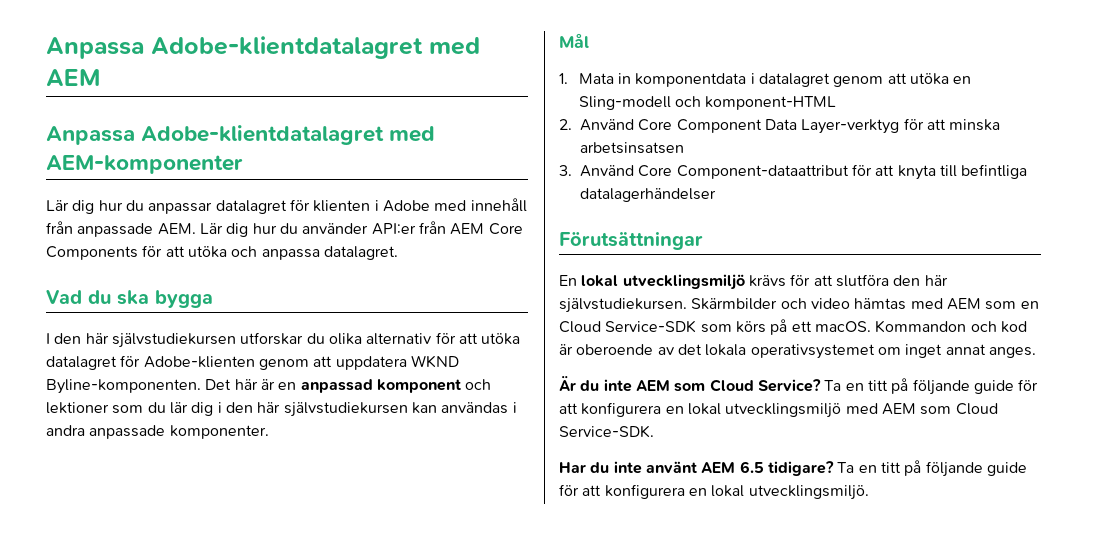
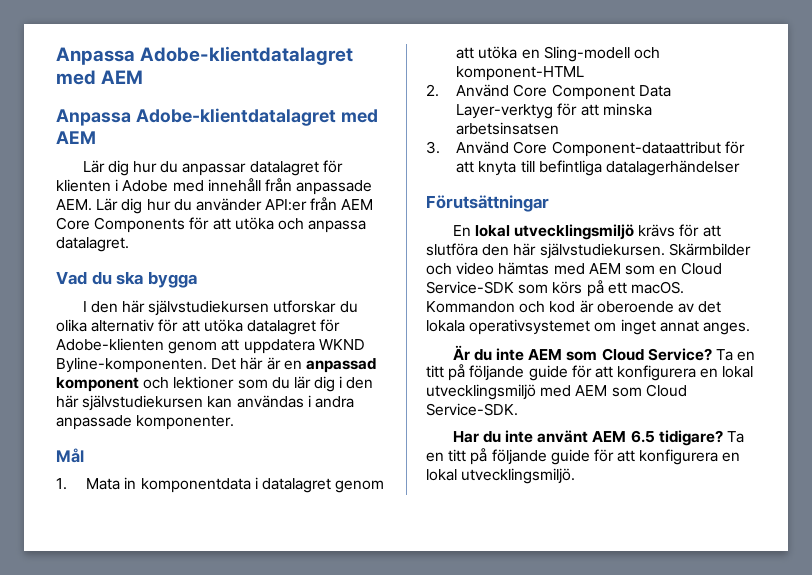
[46,155,243,174] AEM-komponenter -> [56,131,96,144] AEM

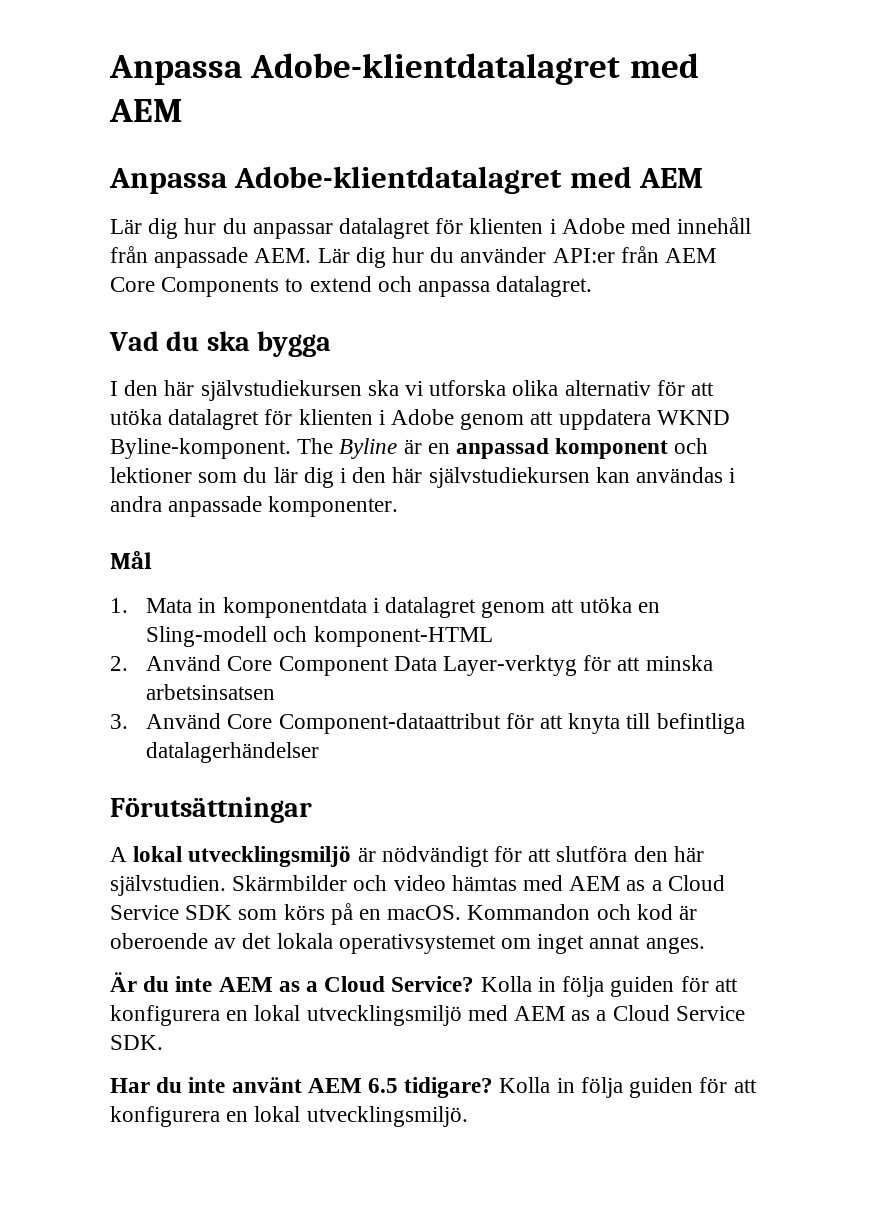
[189,217,274,230] för att utöka -> [285,276,372,292] to extend
[273,300,358,313] utforskar du -> [367,380,507,396] ska vi utforska
[56,338,164,351] Adobe-klienten -> [298,409,455,425] klienten i Adobe
[56,357,264,373] Byline-komponenten. Det här -> [110,438,398,459] Byline-komponent. The Byline
[452,224,676,240] En lokal utvecklingsmiljö krävs -> [110,846,489,867] A lokal utvecklingsmiljö är nödvändigt
[539,243,665,259] självstudiekursen. -> [110,875,226,896] självstudien.
[624,262,723,275] [426,281,514,294] som en Cloud Service-SDK -> [626,875,725,891] [110,905,233,920] as a Cloud Service SDK
[607,282,627,294] ett -> [359,909,382,920] en
[566,348,756,361] [426,364,568,381] som Cloud Service? Ta en titt på följande guide -> [278,976,675,997] as a Cloud Service? Kolla in följa guiden
[611,384,687,397] [426,403,518,416] som Cloud Service-SDK. -> [571,1005,745,1021] [110,1035,163,1050] as a Cloud Service SDK.
[726,431,744,443] [426,448,590,465] Ta en titt på följande guide -> [499,1077,694,1098] Kolla in följa guiden

